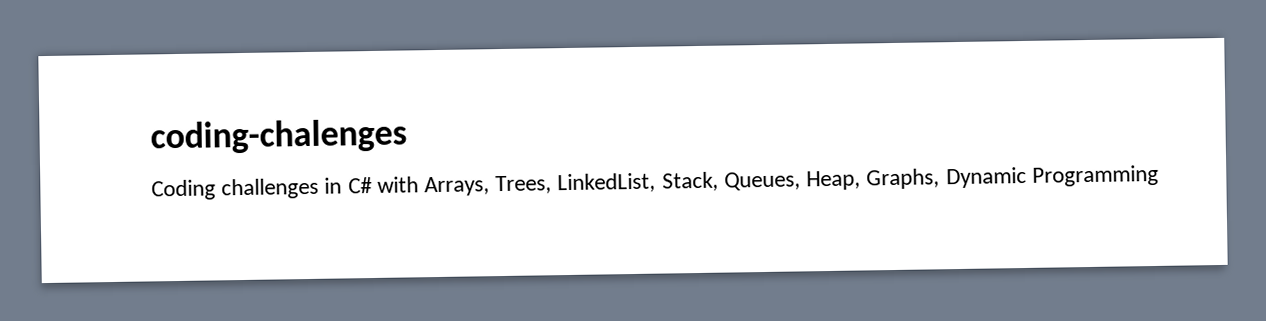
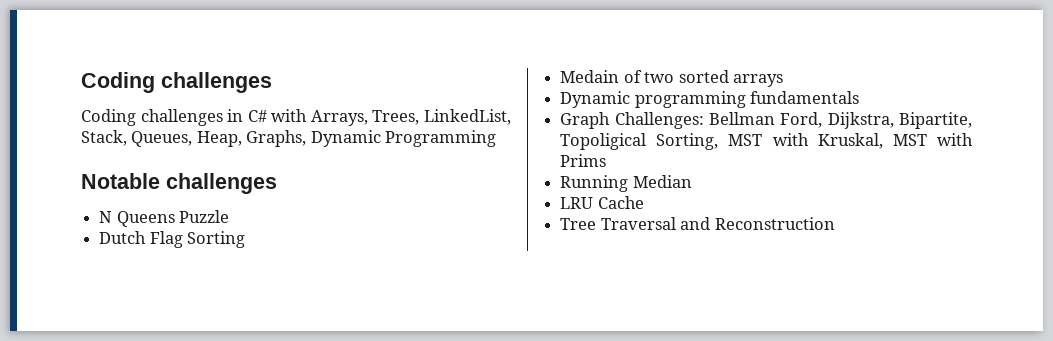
[150,118,407,155] coding-chalenges -> [81,72,272,93] Coding challenges
(1159, 175) none -> [81,173,277,194] [99,210,230,227] [99,231,246,248] [560,70,783,87] [560,91,860,108] [560,112,972,129] [560,133,973,150] [560,154,607,167] [560,175,692,192] [560,196,644,209] [560,217,835,230] // Notable challenges // N Queens Puzzle // Dutch Flag Sorting // Medain of two sorted arrays // Dynamic programming fundamentals // Graph Challenges: Bellman Ford, Dijkstra, Bipartite, Topoligical Sorting, MST with Kruskal, MST with Prims // Running Median // LRU Cache // Tree Traversal and Reconstruction

